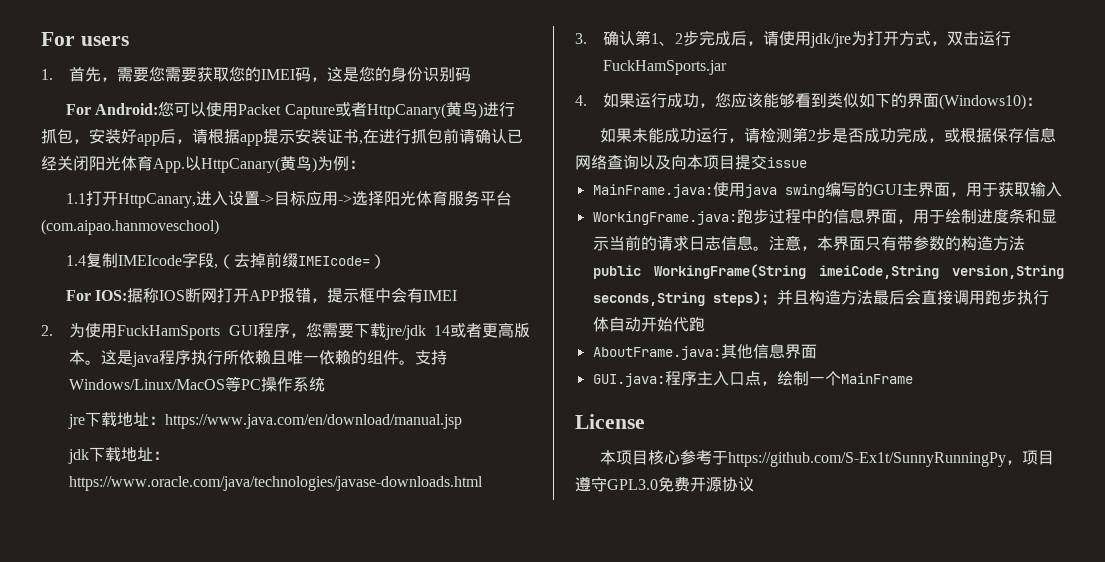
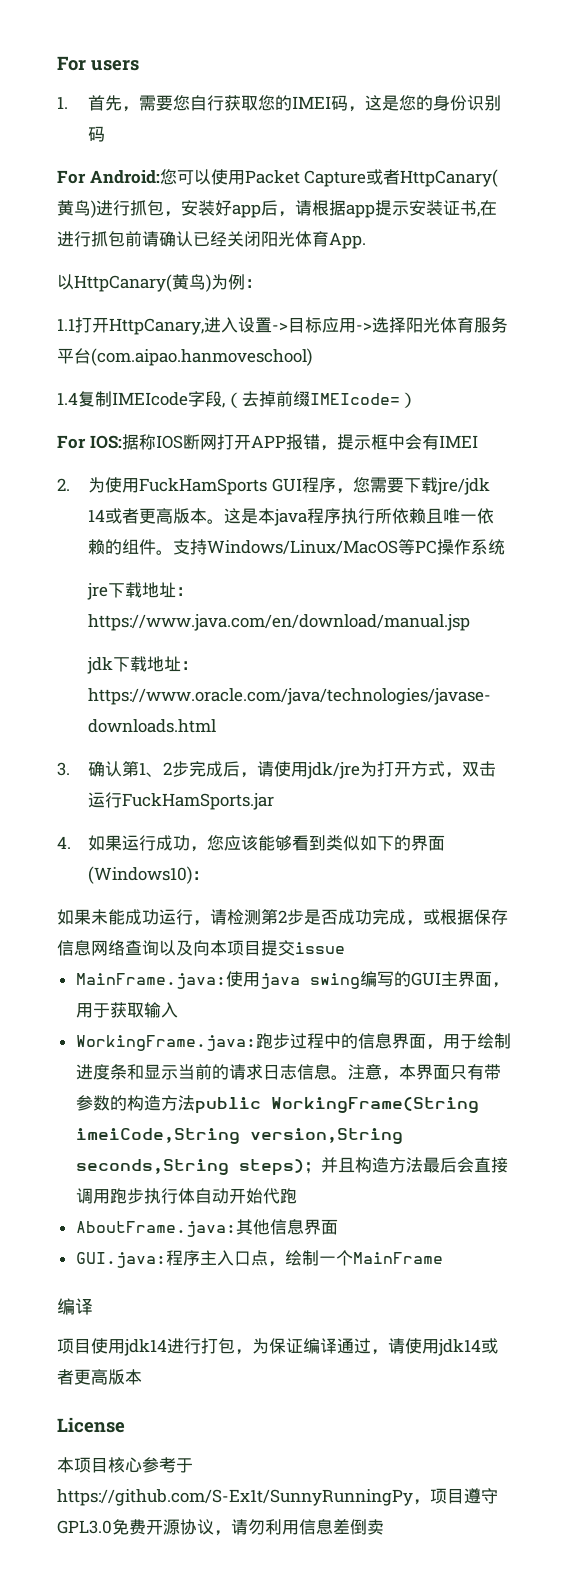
[165,67,198,82] 需要 -> [190,95,225,111] 自行
(185, 165) none -> (366, 240) //
(134, 357) none -> [258,508,276,524] 本
(913, 378) none -> [57,1298,93,1315] [57,1338,498,1356] [57,1369,142,1385] // 编译 // 项目使用jdk14进行打包，为保证编译通过，请使用jdk14或者更高版本
(754, 484) none -> [214,1519,384,1536] ，请勿利用信息差倒卖

